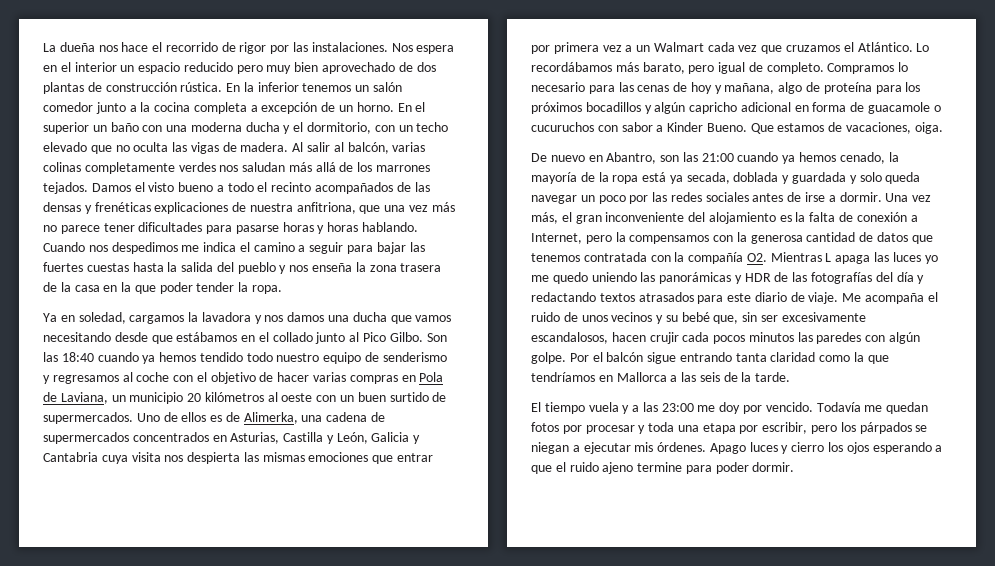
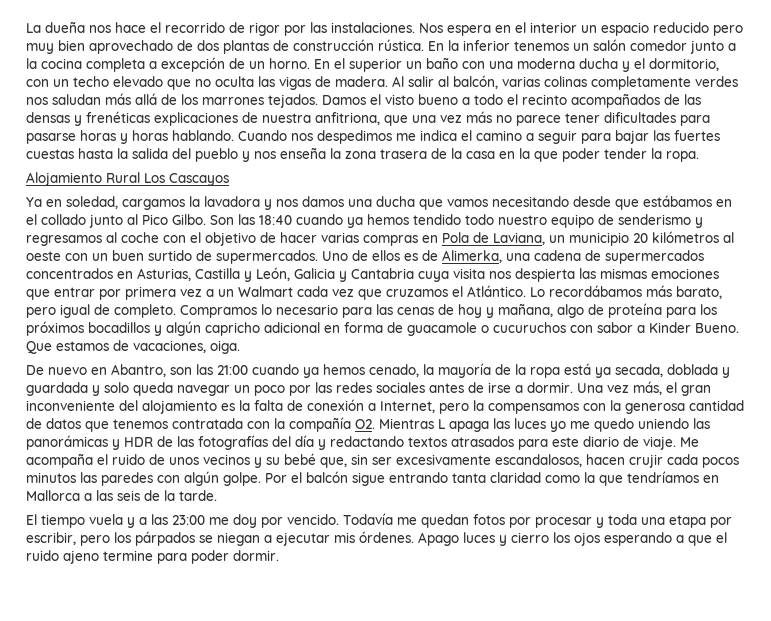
(283, 289) none -> [26,172,229,186] // Alojamiento Rural Los Cascayos

